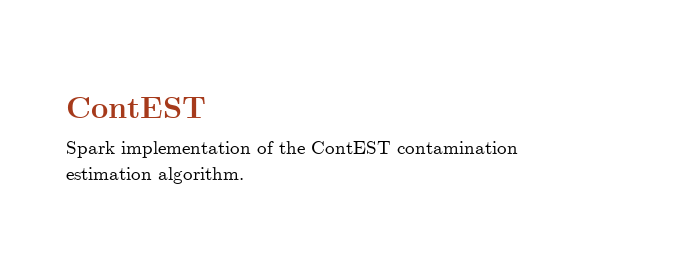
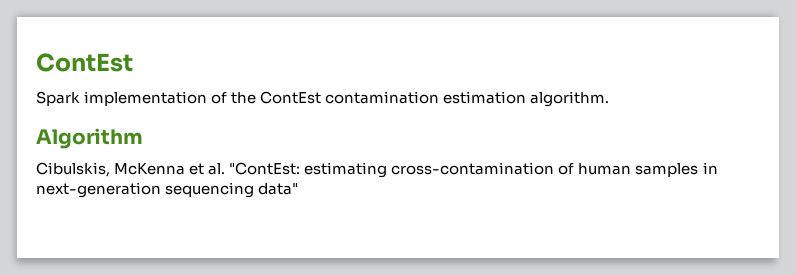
[66,97,206,118] ContEST -> [36,53,133,72] ContEst
[311,141,391,154] ContEST -> [260,91,322,104] ContEst
(244, 175) none -> [36,128,143,149] [36,162,718,178] [36,182,299,198] // Algorithm // Cibulskis, McKenna et al. "ContEst: estimating cross-contamination of human samples in next-generation sequencing data"

